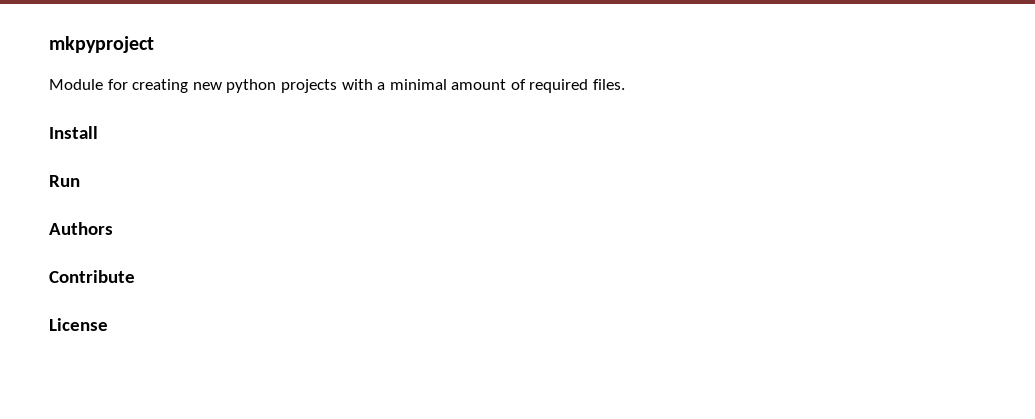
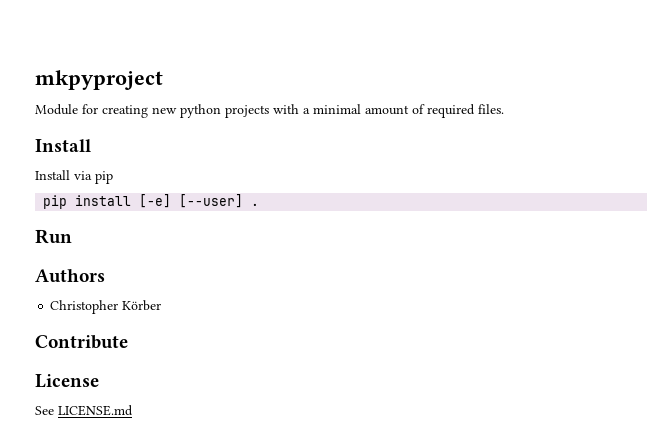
(98, 132) none -> [35,170,113,184] [43,194,260,209] // Install via pip // pip install [-e] [--user] .
(113, 228) none -> [50,300,162,314] // Christopher Körber
(108, 324) none -> [35,405,133,416] // See LICENSE.md

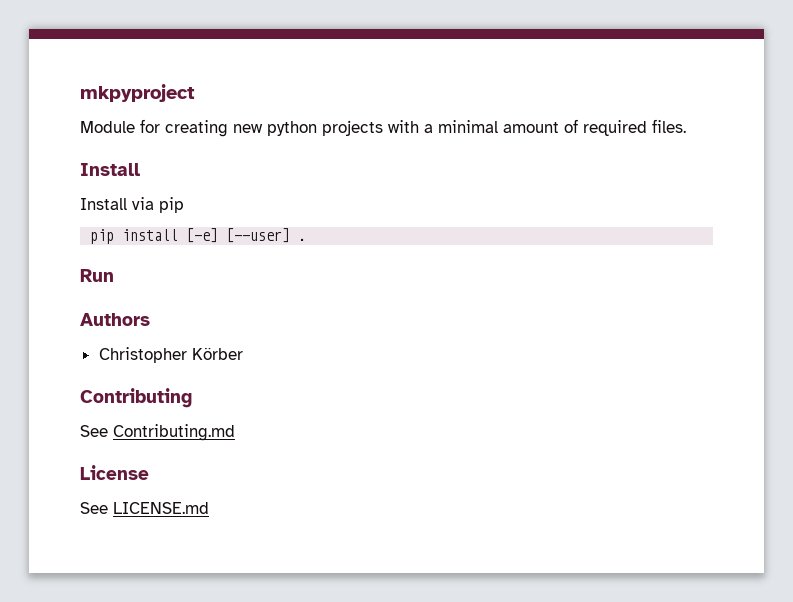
[35,335,128,349] Contribute -> [80,388,192,408] [80,424,235,441] Contributing // See Contributing.md

